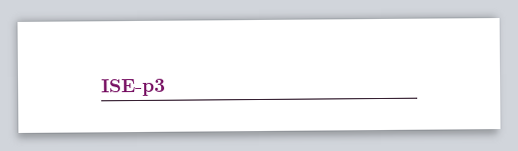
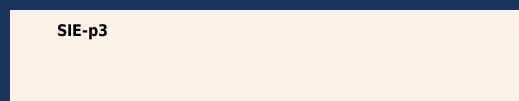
[101,78,166,97] ISE-p3 -> [57,24,108,40] SIE-p3

